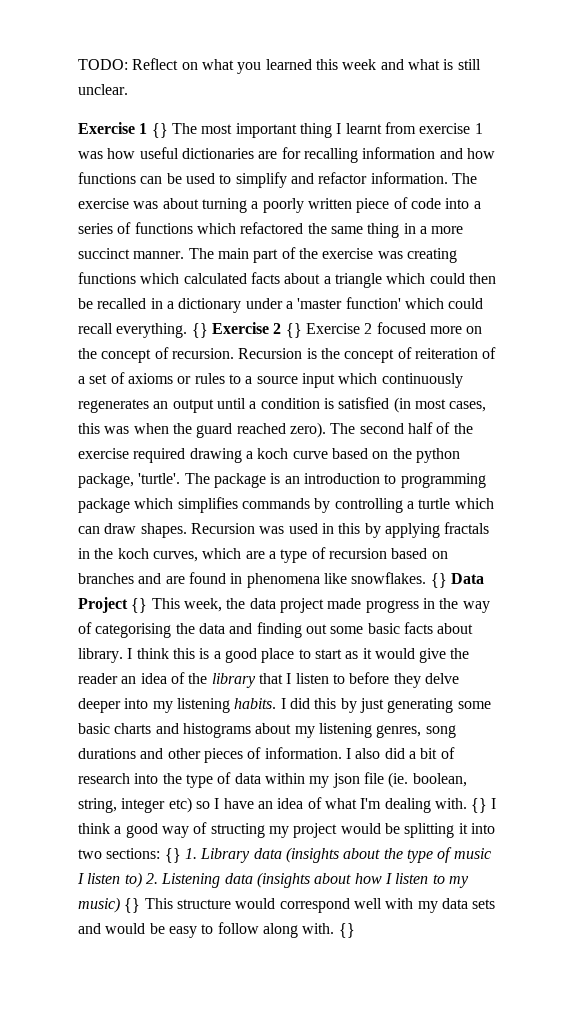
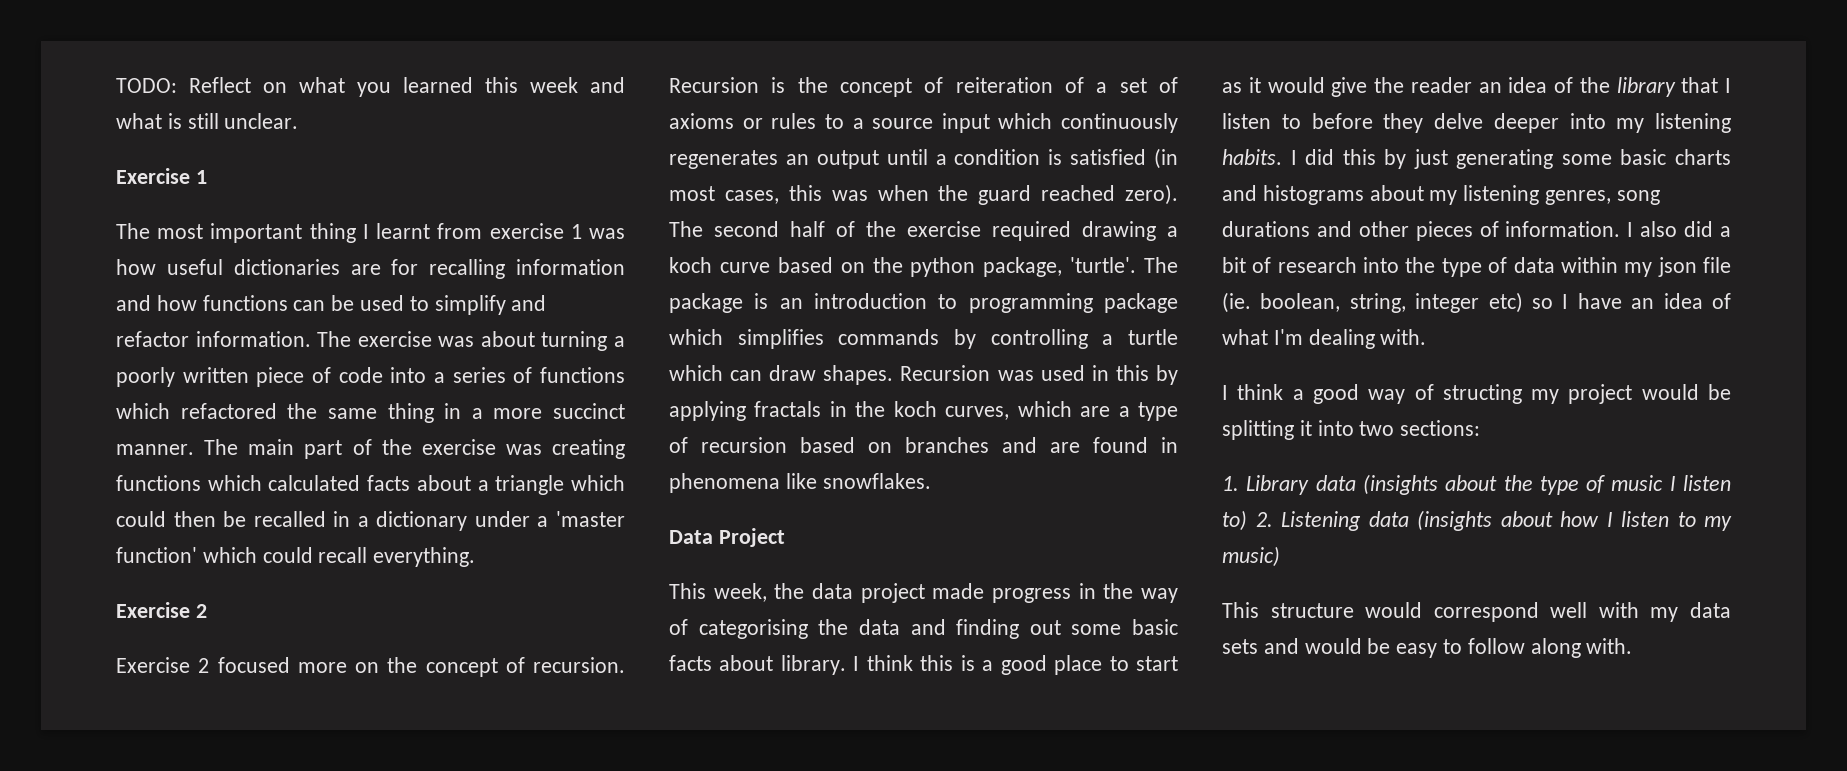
[151,123,168,138] {} -> (207, 177) //
[191,322,302,338] {} Exercise 2 {} -> [116,602,207,618] // Exercise 2 //
[430,573,447,588] {} -> (931, 481) //
[131,598,148,613] {} -> (785, 537) //
[471,798,488,813] {} -> (1427, 337) //
[164,848,181,863] {} -> (1481, 428) //
[124,898,141,913] {} -> (1280, 556) //
[338,923,355,938] {} -> (1633, 646) none

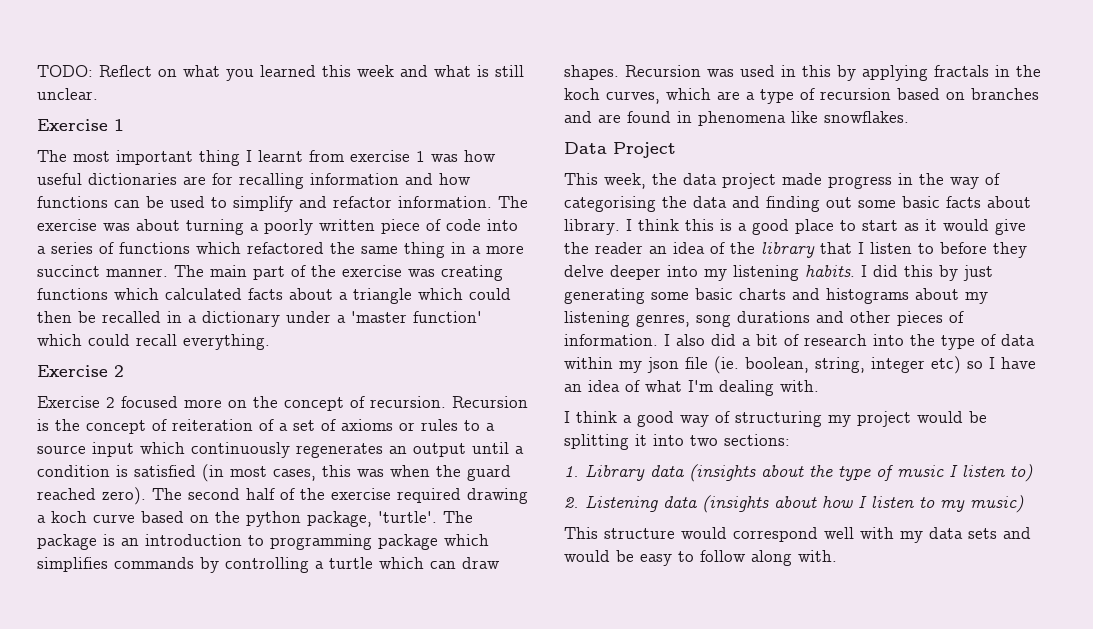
[1442,384,1522,404] structing -> [735,411,822,427] structuring
(1247, 520) none -> (1033, 473) //

